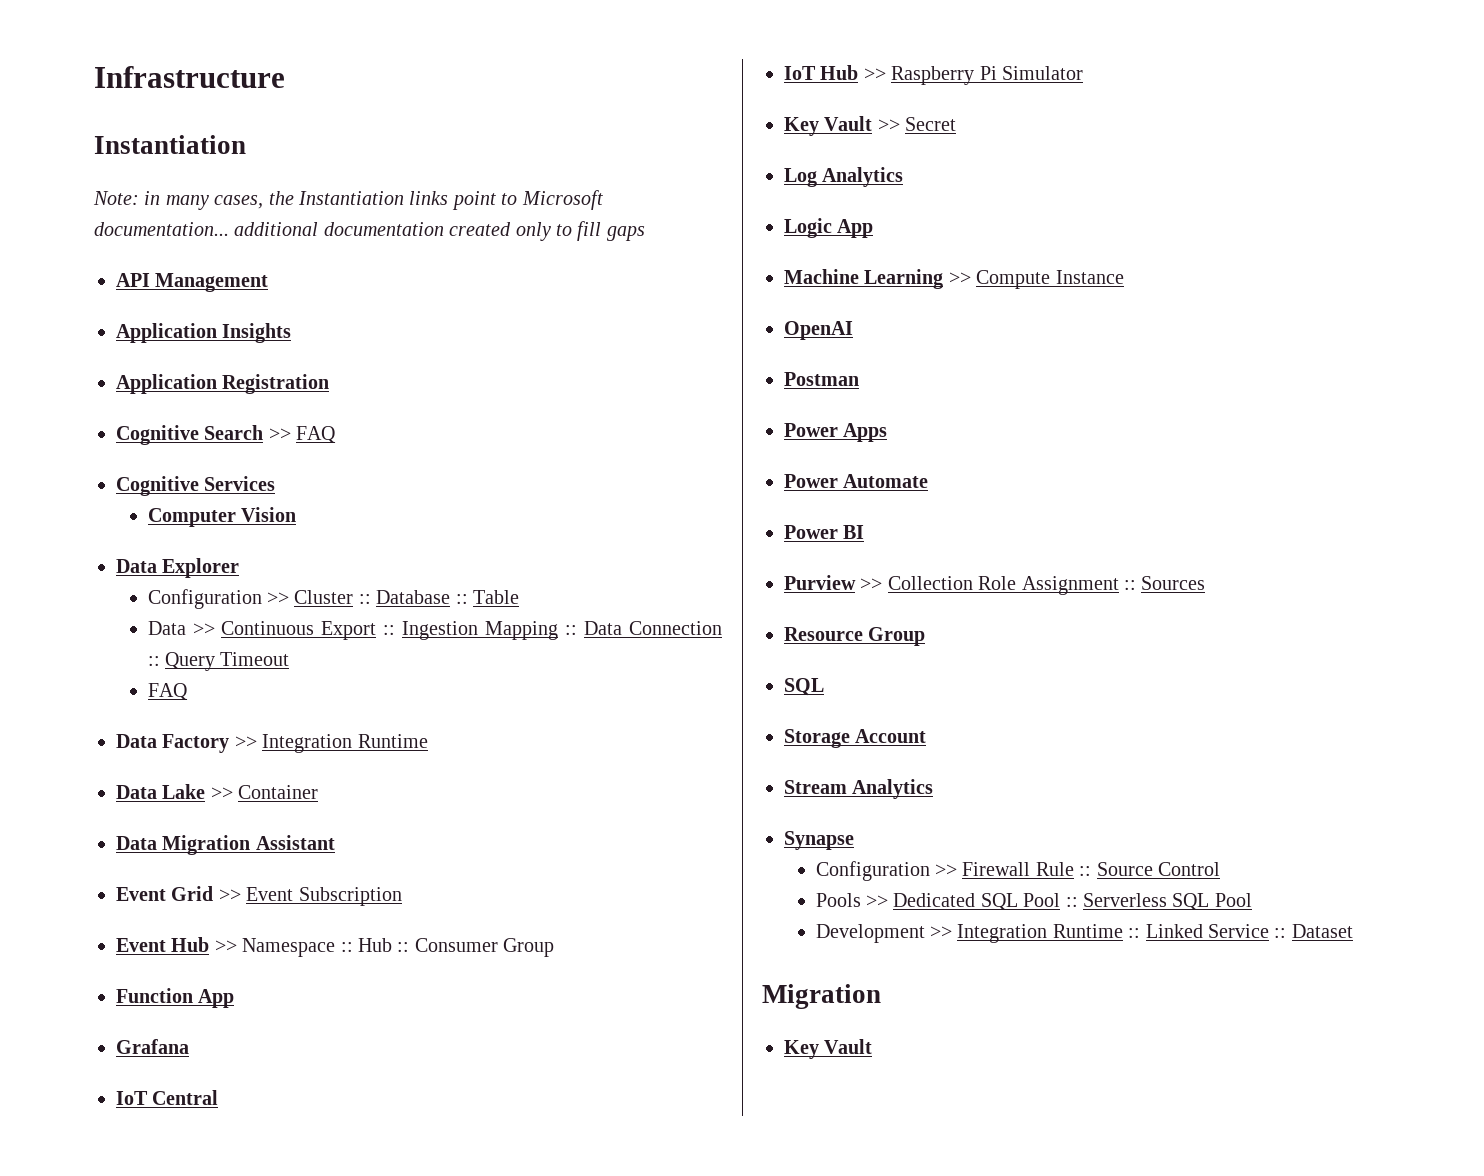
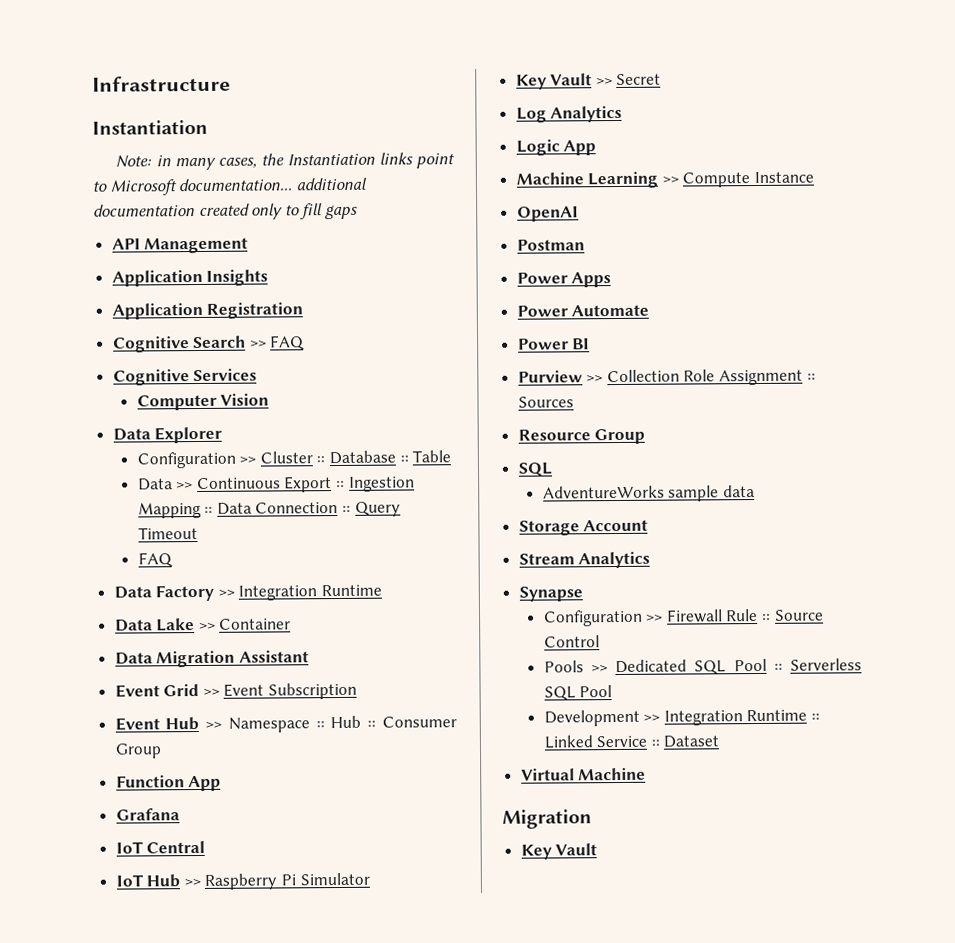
(824, 687) none -> [542,485,755,502] // AdventureWorks sample data
(1353, 931) none -> [520,767,647,781] // Virtual Machine

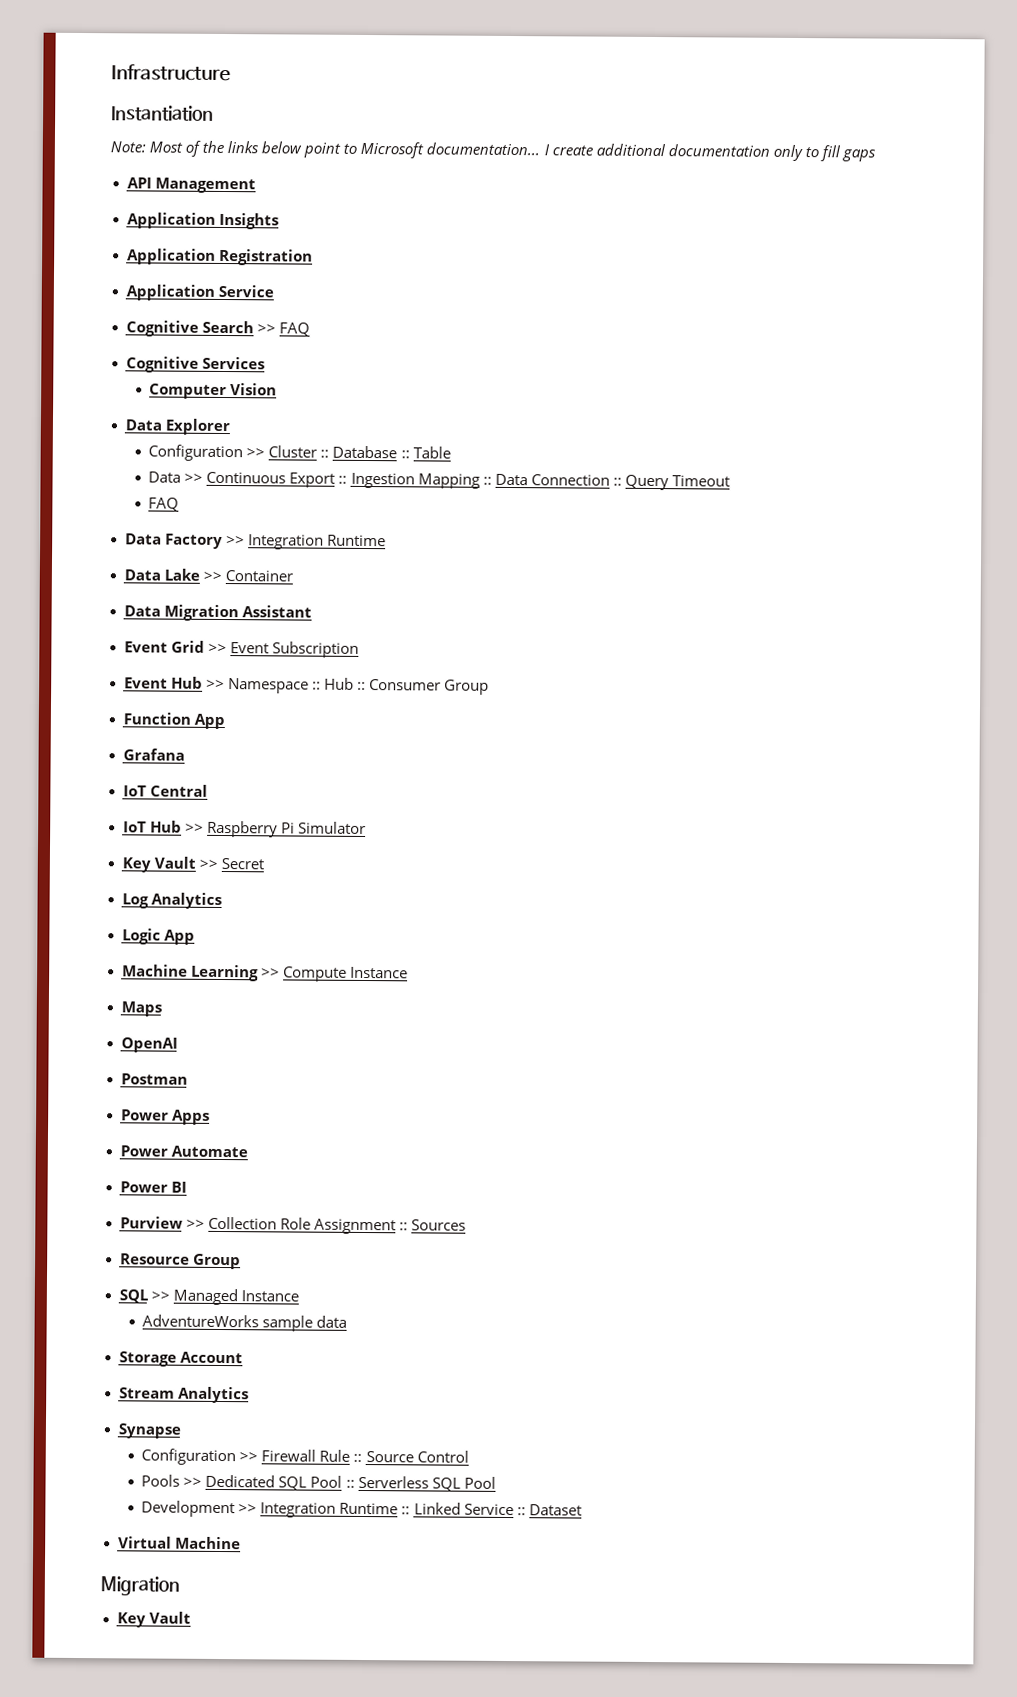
[155,152,413,171] in many cases, the Instantiation links -> [149,140,303,157] Most of the links below
(293, 185) none -> [543,144,593,156] I create
[198,203,250,216] created -> (770, 150) none
(304, 310) none -> [125,284,274,301] // Application Service
(815, 177) none -> [120,1001,162,1017] // Maps
(553, 469) none -> [150,1288,299,1306] >> Managed Instance

